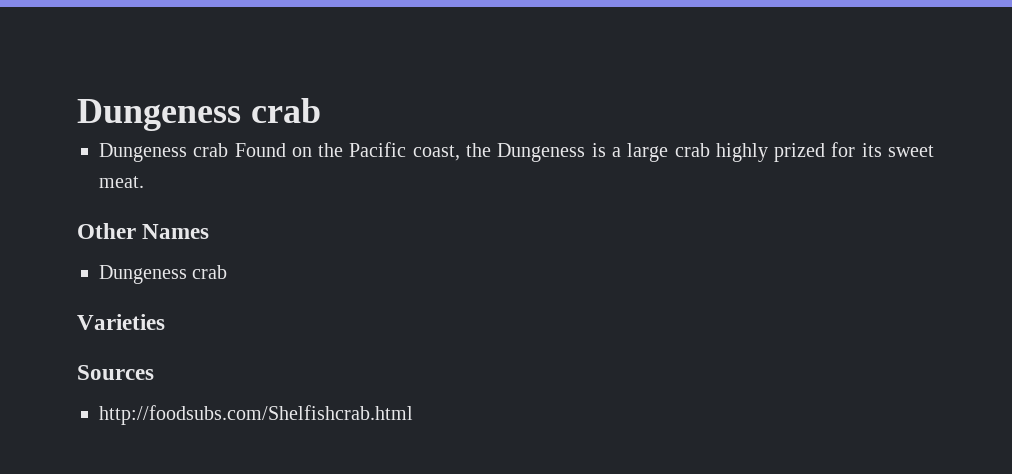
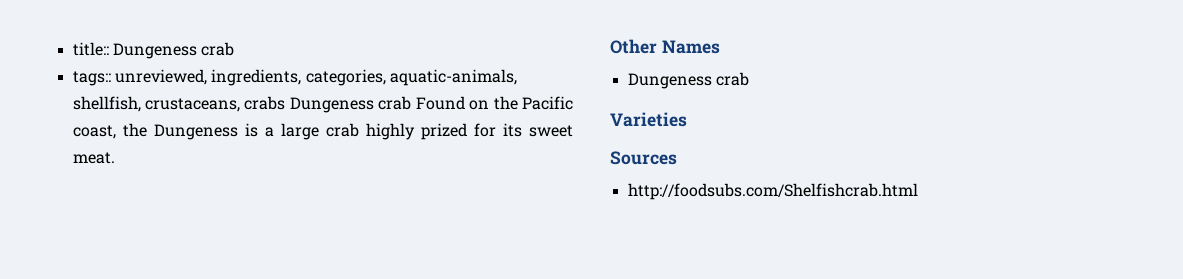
[77,98,321,131] Dungeness crab // -> [72,42,235,59] [72,69,517,86] [72,96,286,112] title:: Dungeness crab // tags:: unreviewed, ingredients, categories, aquatic-animals, shellfish, crustaceans, crabs

